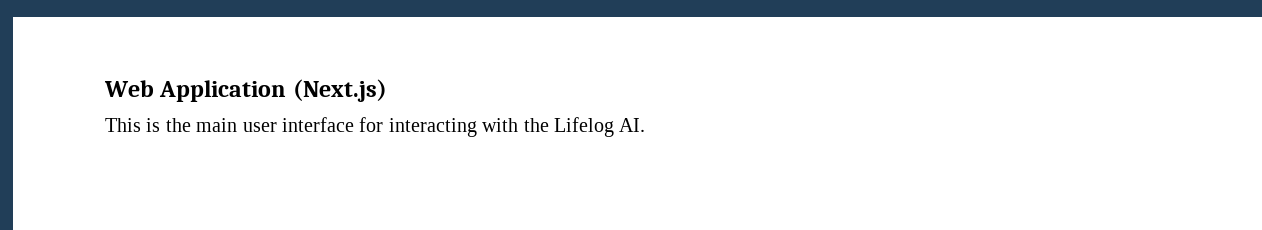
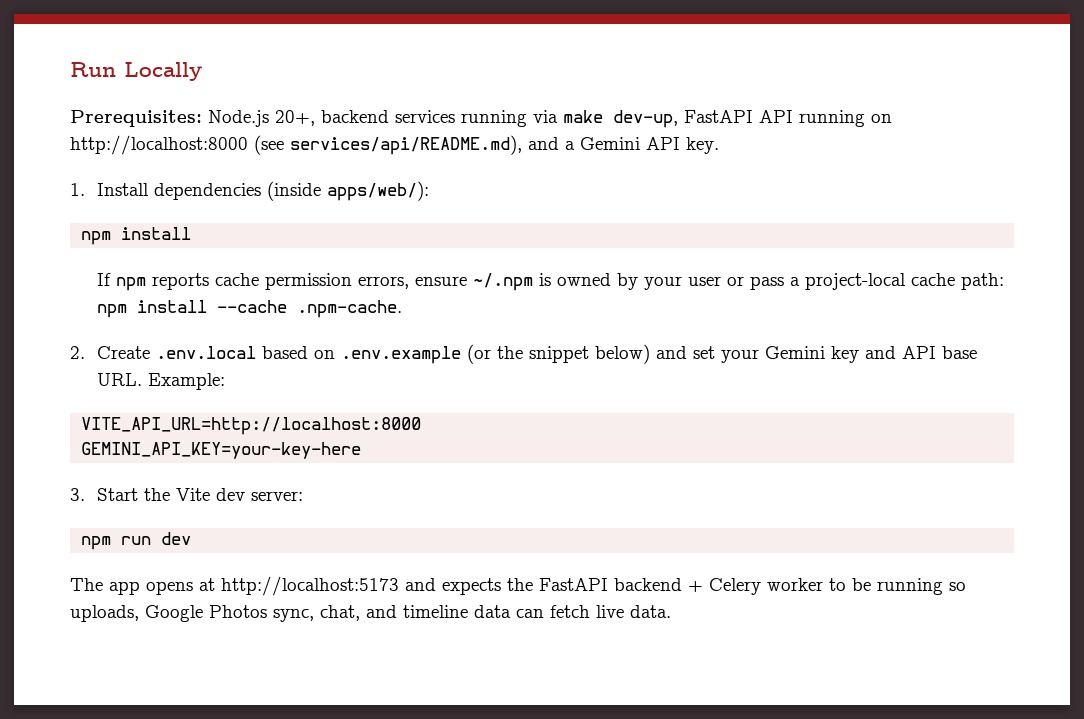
[104,79,387,102] [105,117,646,137] Web Application (Next.js) // This is the main user interface for interacting with the Lifelog AI. -> [70,62,202,81] [70,110,892,128] [70,135,719,155] [70,181,430,201] [81,227,192,245] [97,273,1005,291] [97,300,403,318] [70,344,978,364] [97,373,226,390] [81,417,422,435] [81,442,362,459] [70,488,304,501] [81,532,192,550] [70,576,966,596] [70,605,671,622] Run Locally // Prerequisites: Node.js 20+, backend services running via make dev-up, FastAPI API running on http://localhost:8000 (see services/api/README.md), and a Gemini API key. // 1. Install dependencies (inside apps/web/): // npm install // If npm reports cache permission errors, ensure ~/.npm is owned by your user or pass a project-local cache path: npm install --cache .npm-cache. // 2. Create .env.local based on .env.example (or the snippet below) and set your Gemini key and API base URL. Example: // VITE_API_URL=http://localhost:8000 // GEMINI_API_KEY=your-key-here // 3. Start the Vite dev server: // npm run dev // The app opens at http://localhost:5173 and expects the FastAPI backend + Celery worker to be running so uploads, Google Photos sync, chat, and timeline data can fetch live data.

